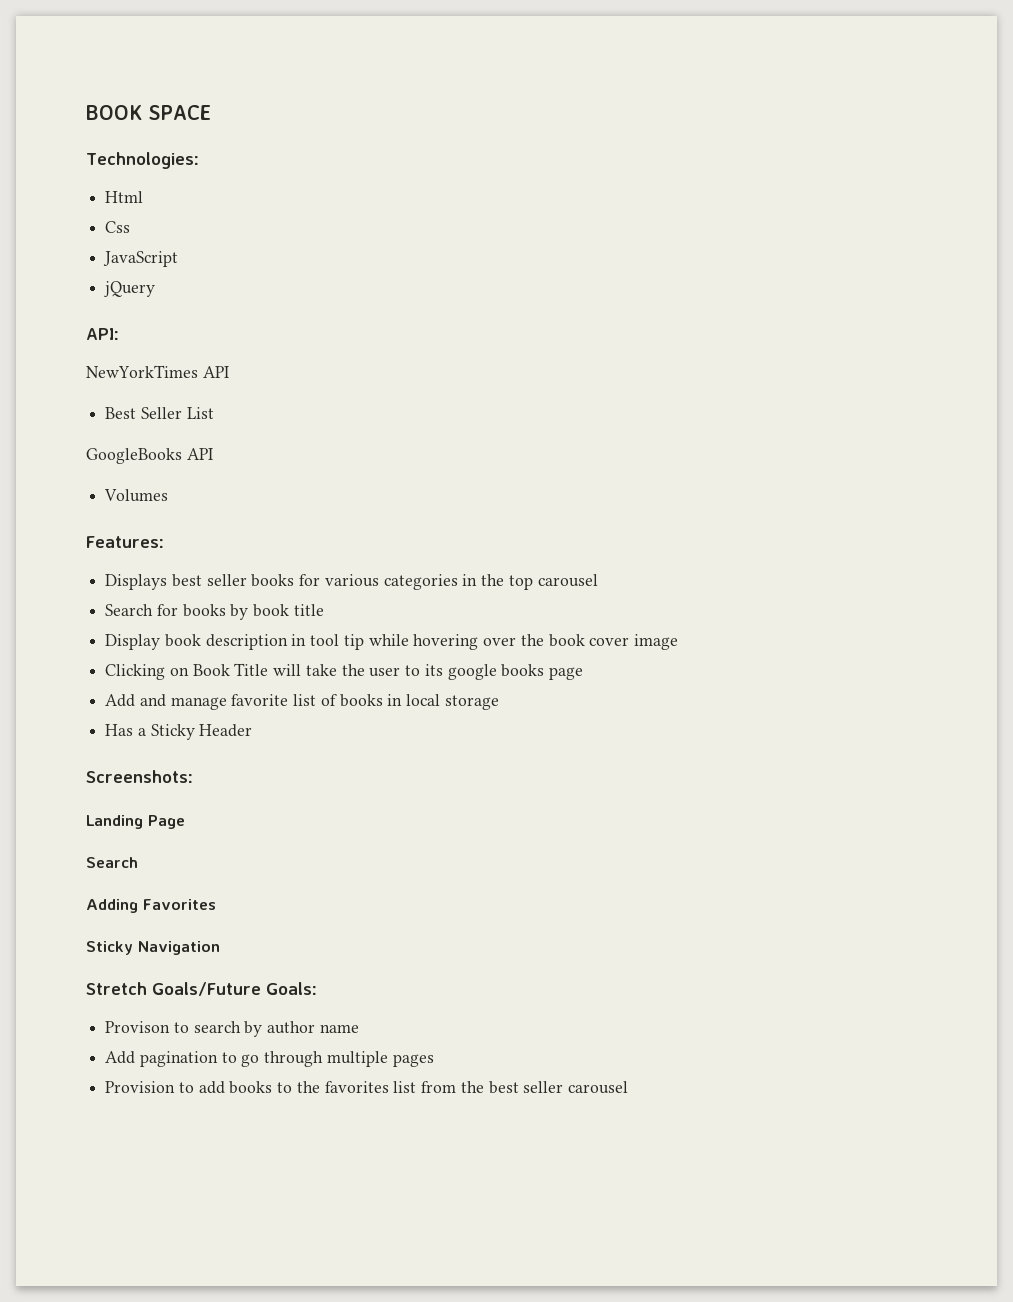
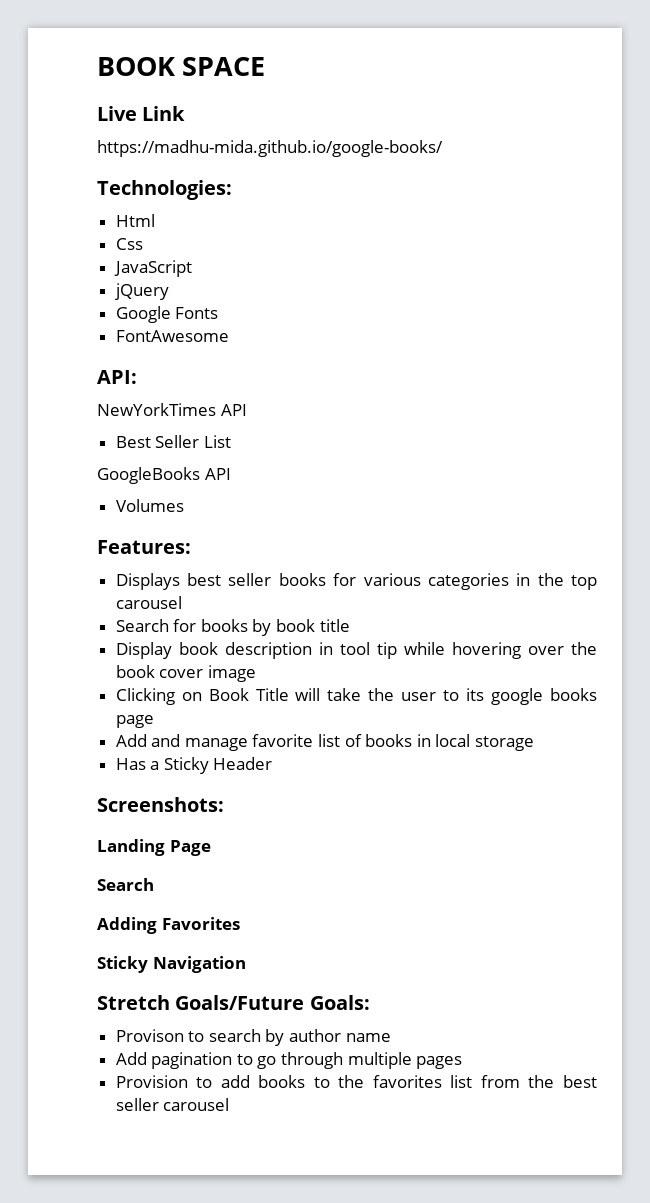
(211, 112) none -> [97,106,186,121] [97,140,443,157] // Live Link // https://madhu-mida.github.io/google-books/
(156, 289) none -> [115,306,219,323] [115,330,229,342] // Google Fonts // FontAwesome

